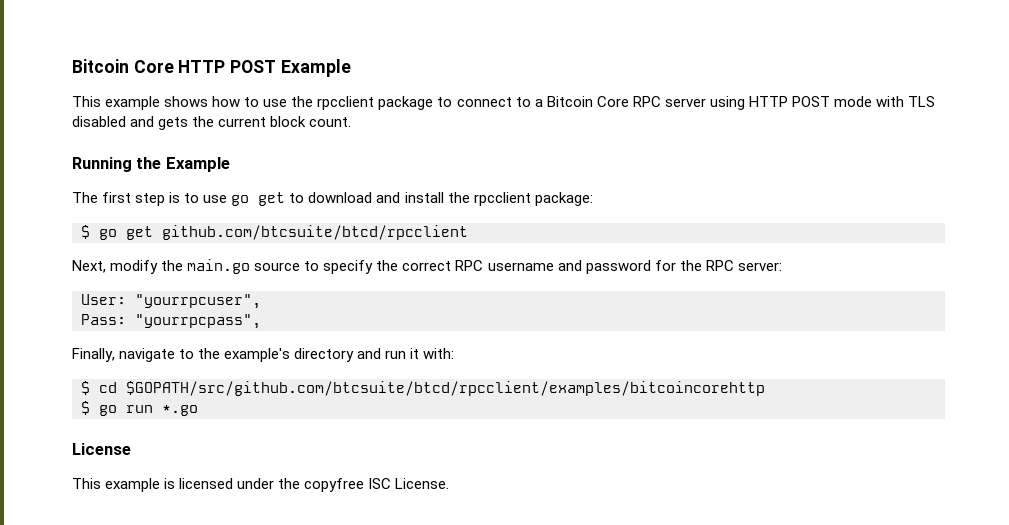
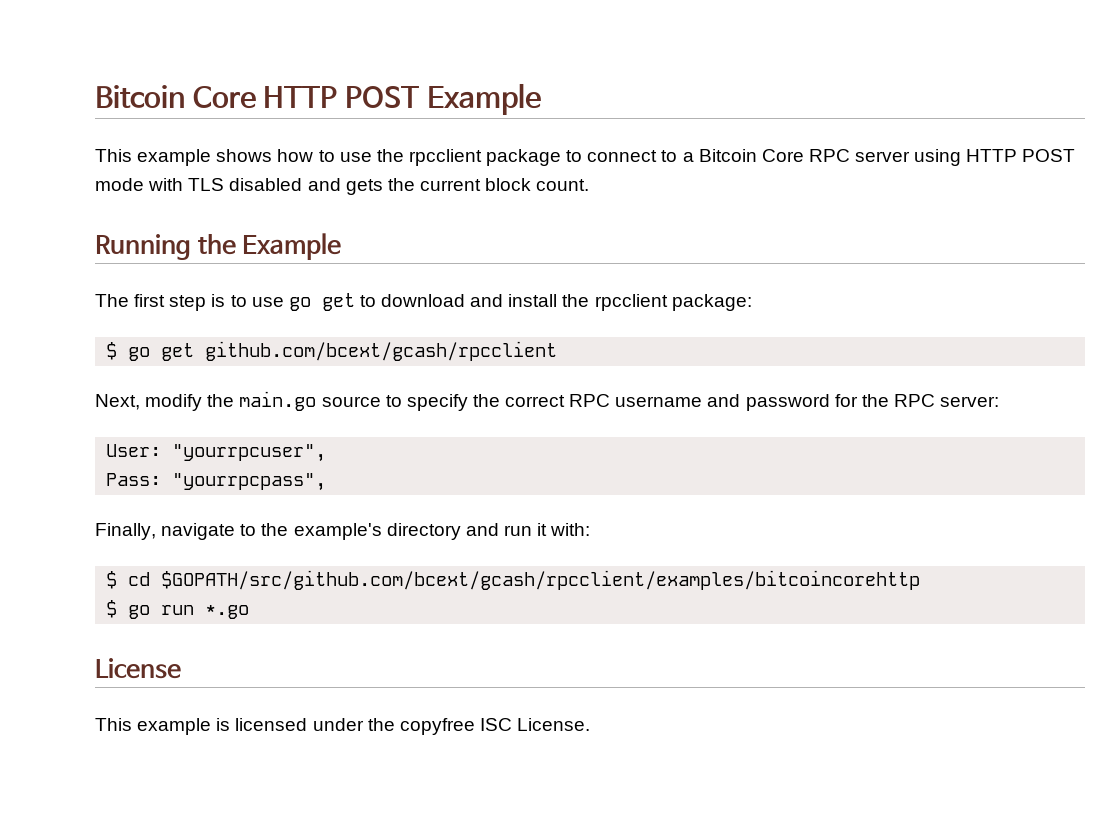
[162,225,468,240] github.com/btcsuite/btcd/rpcclient -> [205,341,558,361] github.com/bcext/gcash/rpcclient
[126,381,765,396] $GOPATH/src/github.com/btcsuite/btcd/rpcclient/examples/bitcoincorehttp -> [161,570,921,590] $GOPATH/src/github.com/bcext/gcash/rpcclient/examples/bitcoincorehttp

